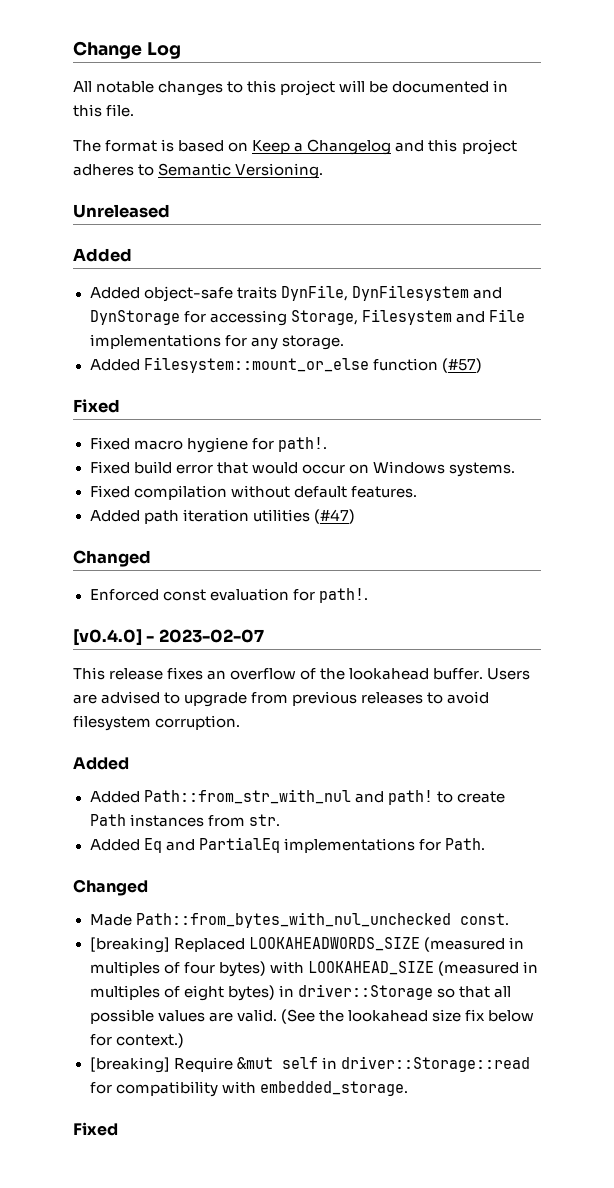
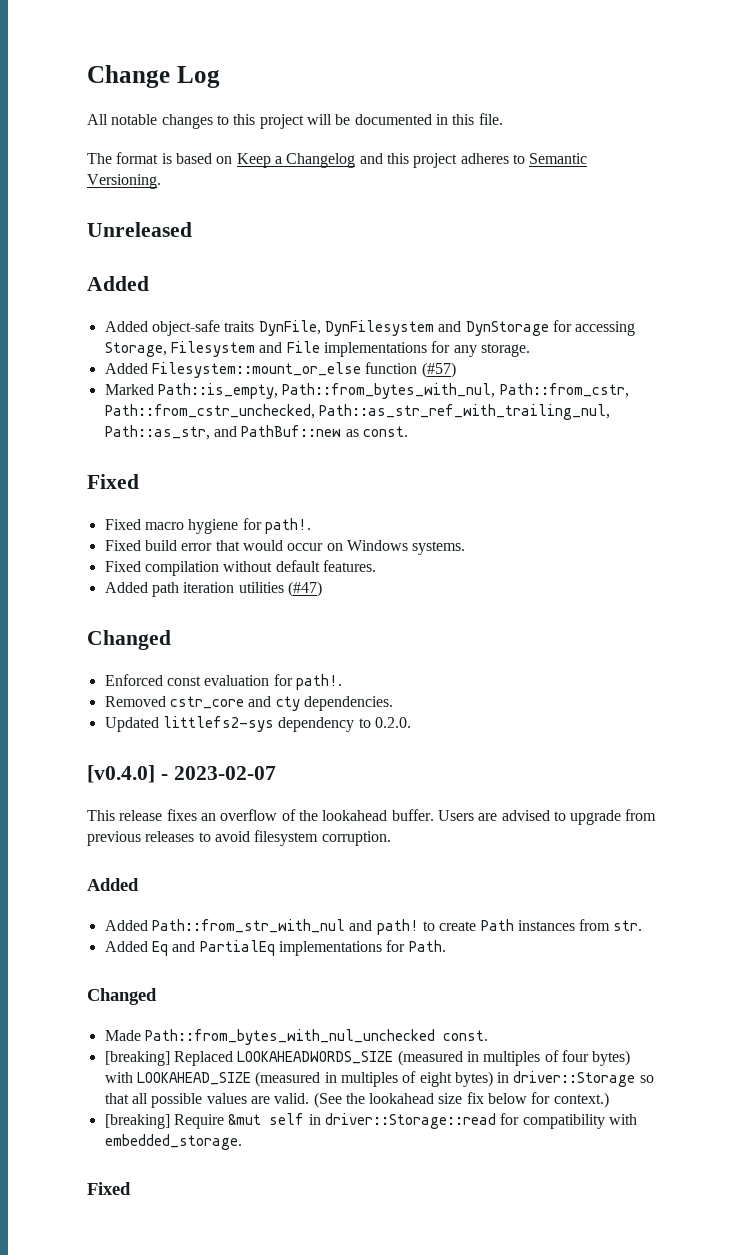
(482, 365) none -> [104,383,629,399] [104,404,610,420] [104,425,408,440] // Marked Path::is_empty, Path::from_bytes_with_nul, Path::from_cstr, Path::from_cstr_unchecked, Path::as_str_ref_with_trailing_nul, Path::as_str, and PathBuf::new as const.
(368, 595) none -> [104,696,393,711] [104,716,411,732] // Removed cstr_core and cty dependencies. // Updated littlefs2-sys dependency to 0.2.0.

